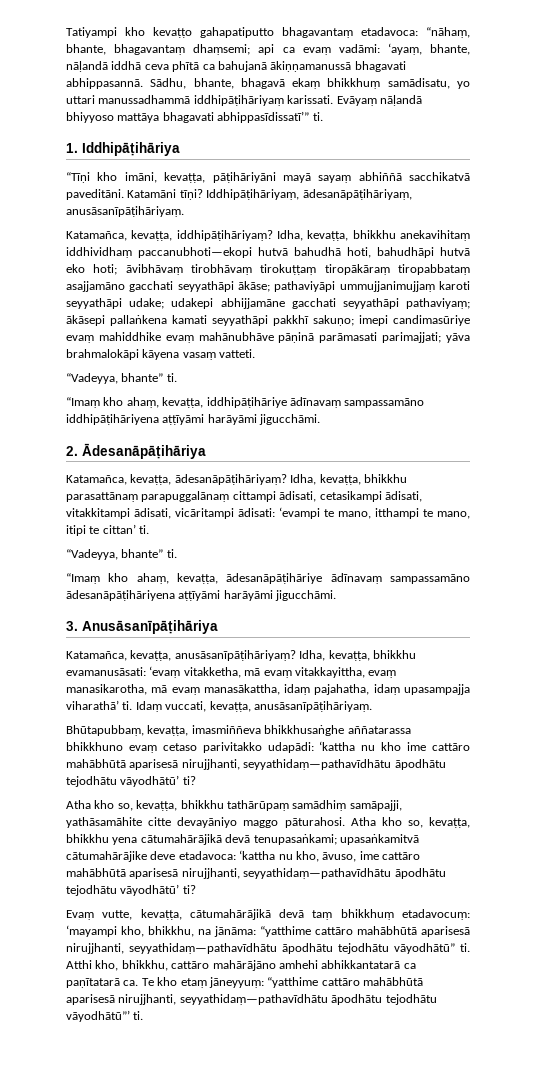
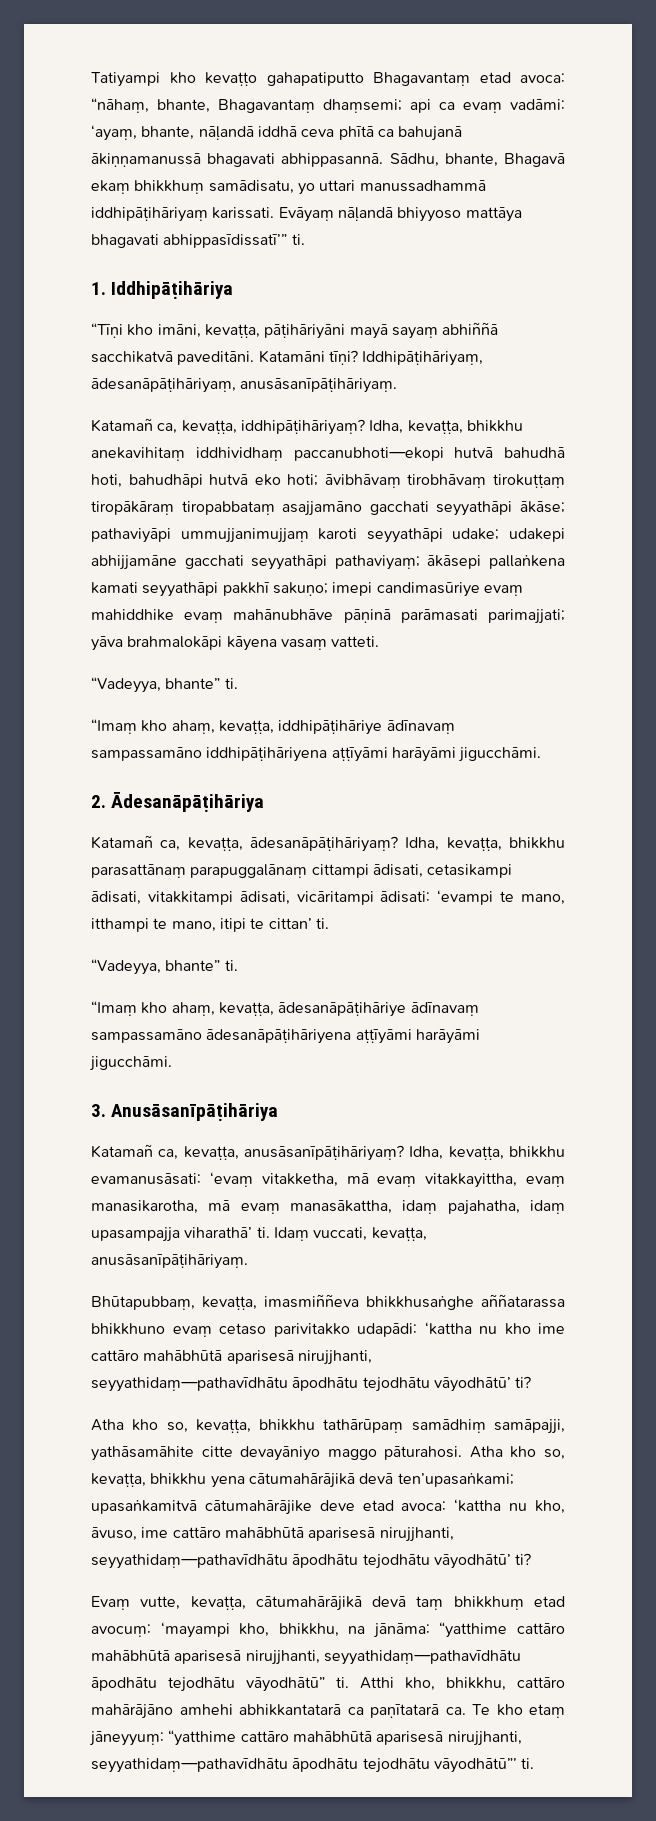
[282,27,418,38] bhagavantaṃ etadavoca: -> [373,72,565,86] Bhagavantaṃ etad avoca:
[114,44,186,55] bhagavantaṃ -> [218,99,315,113] Bhagavantaṃ
[240,78,285,89] bhagavā -> [503,153,565,167] Bhagavā
[66,231,127,241] Katamañca, -> [91,418,178,434] Katamañ ca,
[66,475,127,485] Katamañca, -> [91,835,181,851] Katamañ ca,
[66,651,127,661] Katamañca, -> [91,1144,179,1160] Katamañ ca,
[253,834,337,845] tenupasaṅkami; -> [397,1473,514,1487] ten’upasaṅkami;
[178,851,236,860] etadavoca: -> [362,1500,447,1511] etad avoca:
[401,909,470,920] etadavocuṃ: -> [534,1596,565,1607] [91,1624,151,1637] etad avocuṃ:

